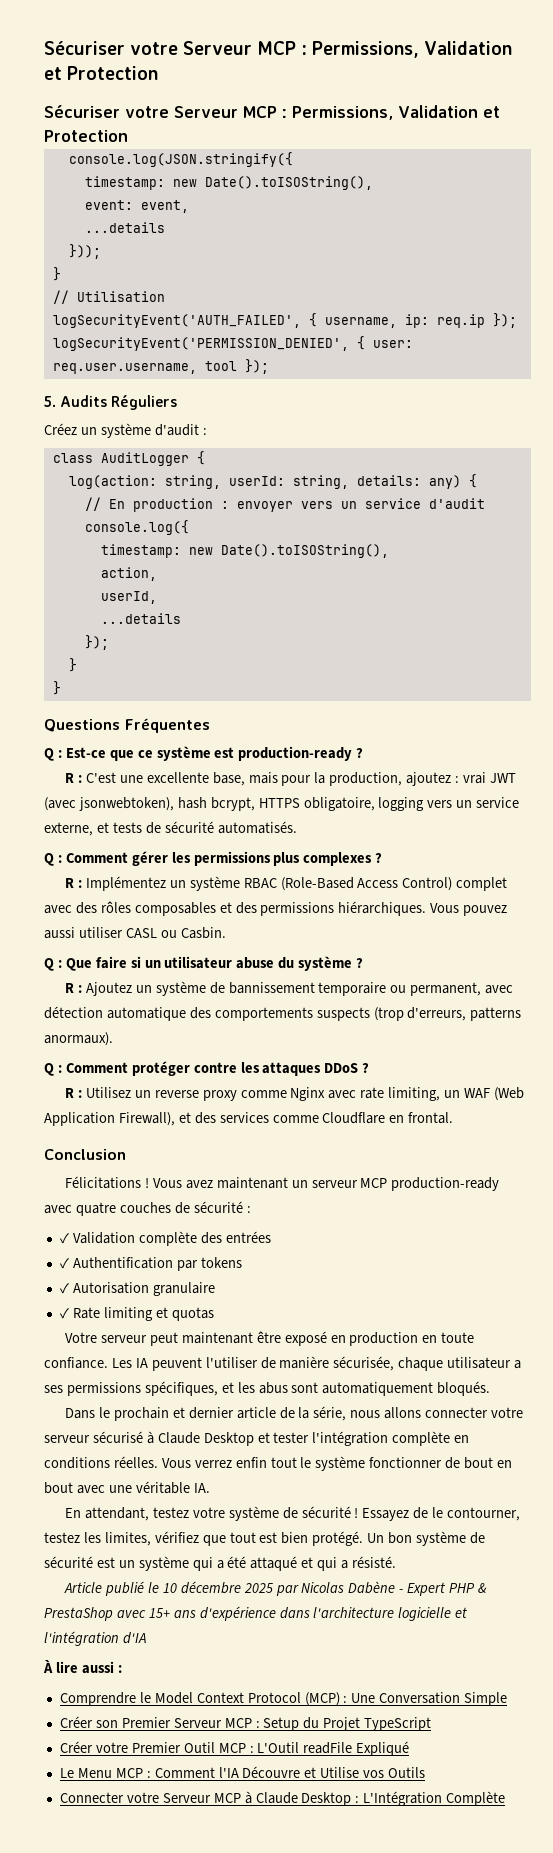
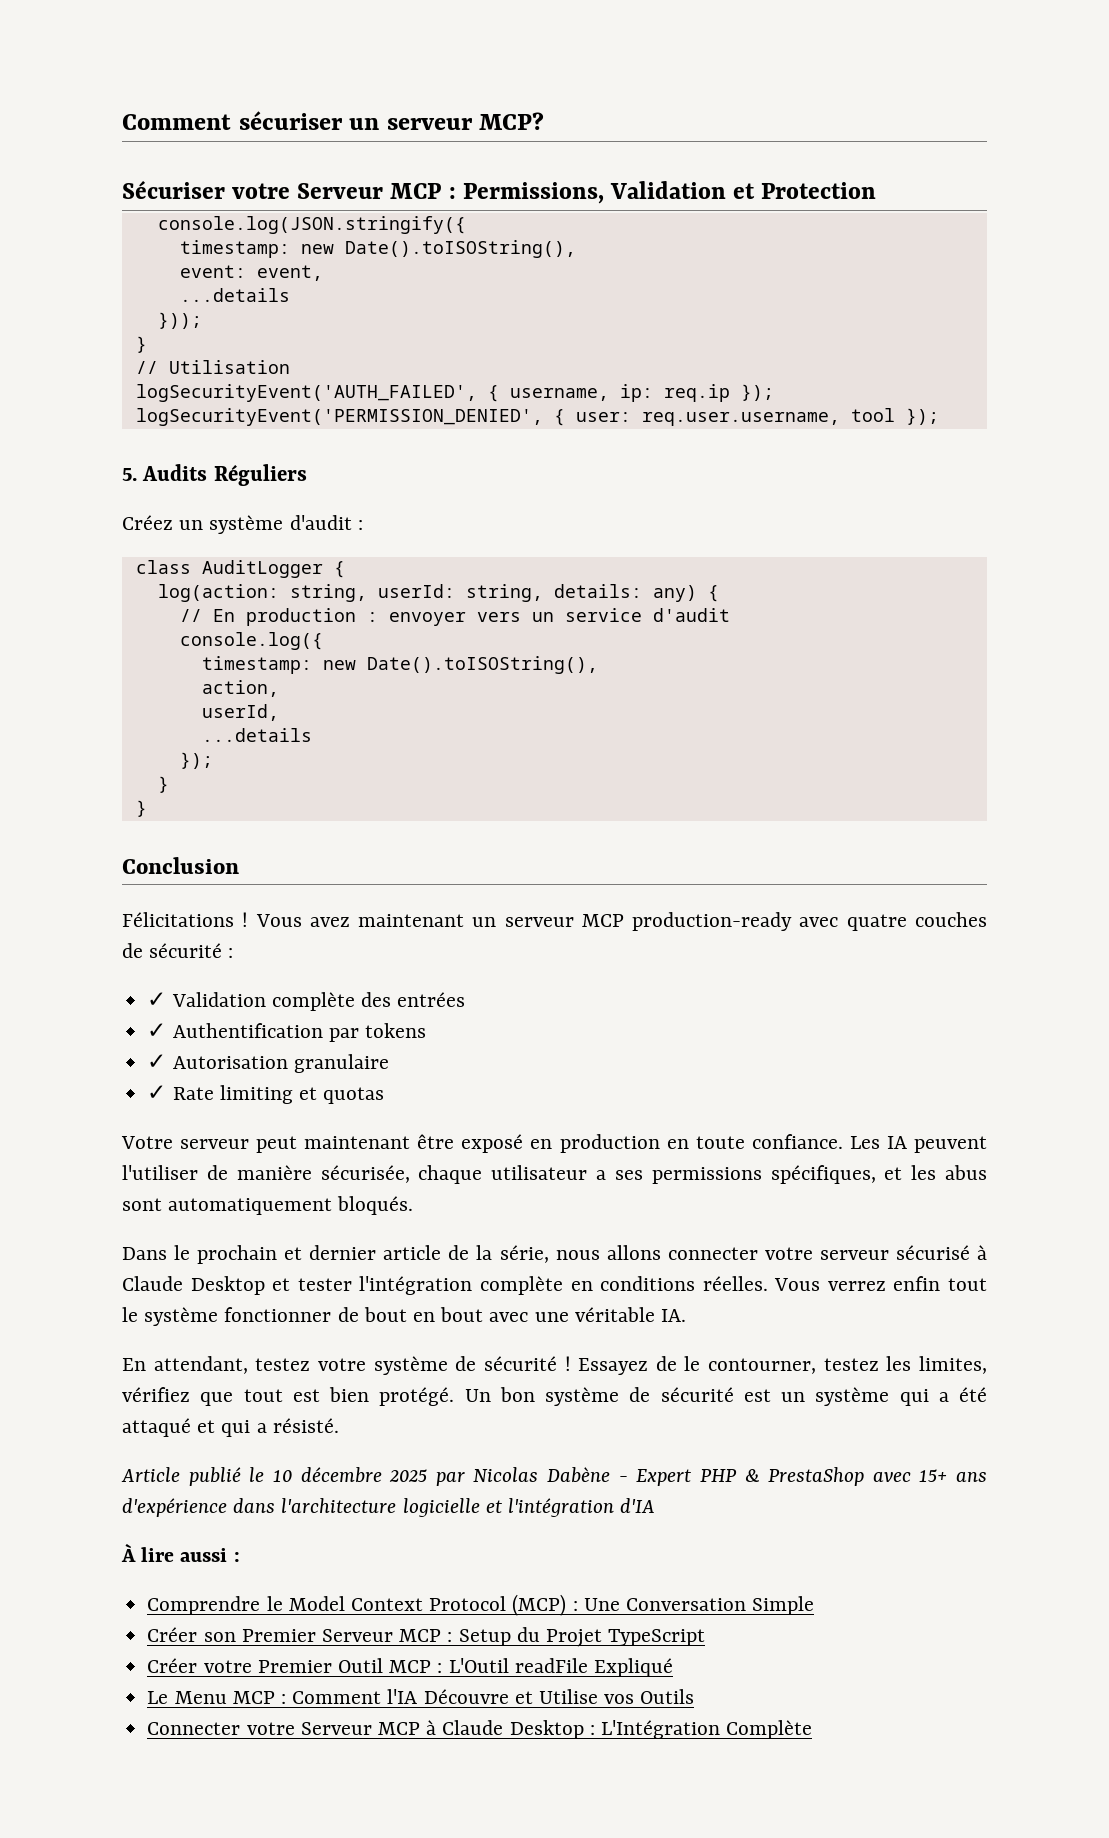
[44,41,512,58] [44,66,159,80] Sécuriser votre Serveur MCP : Permissions, Validation et Protection -> [122,111,545,130] Comment sécuriser un serveur MCP?
[44,718,210,733] [44,746,364,761] [65,772,516,786] [44,797,520,811] [44,821,297,836] [44,851,383,866] [65,876,508,891] [44,901,508,916] [44,927,226,939] [44,956,364,971] [65,981,514,996] [44,1006,522,1021] [44,1032,113,1046] [44,1061,370,1076] [65,1087,524,1101] [44,1112,454,1126] // Questions Fréquentes // Q : Est-ce que ce système est production-ready ? // R : C'est une excellente base, mais pour la production, ajoutez : vrai JWT (avec jsonwebtoken), hash bcrypt, HTTPS obligatoire, logging vers un service externe, et tests de sécurité automatisés. // Q : Comment gérer les permissions plus complexes ? // R : Implémentez un système RBAC (Role-Based Access Control) complet avec des rôles composables et des permissions hiérarchiques. Vous pouvez aussi utiliser CASL ou Casbin. // Q : Que faire si un utilisateur abuse du système ? // R : Ajoutez un système de bannissement temporaire ou permanent, avec détection automatique des comportements suspects (trop d'erreurs, patterns anormaux). // Q : Comment protéger contre les attaques DDoS ? // R : Utilisez un reverse proxy comme Nginx avec rate limiting, un WAF (Web Application Firewall), et des services comme Cloudflare en frontal. -> (147, 808) none

